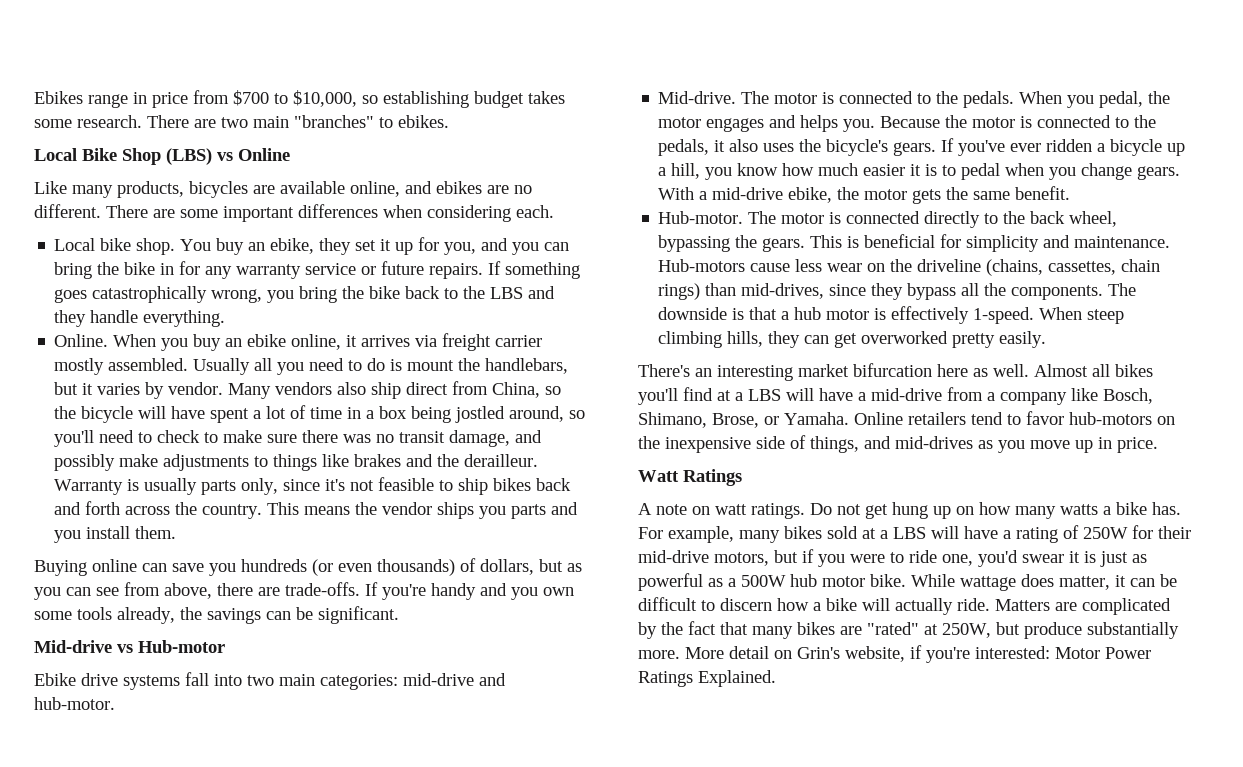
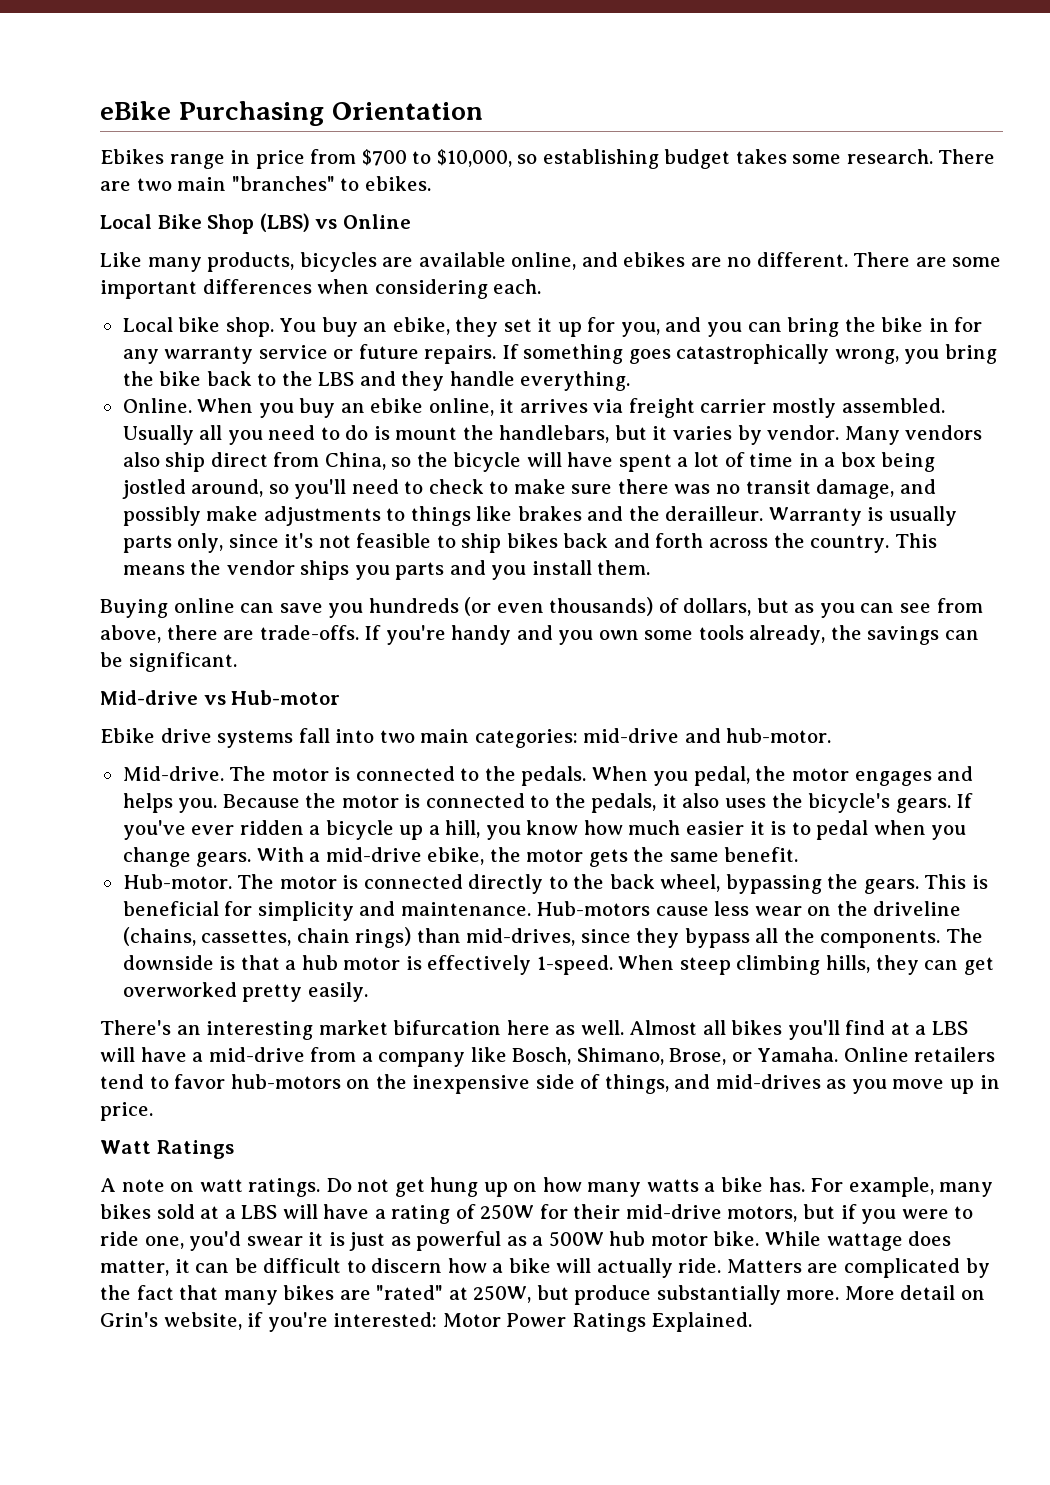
(34, 97) none -> [100,101,483,126] eBike Purchasing Orientation //

